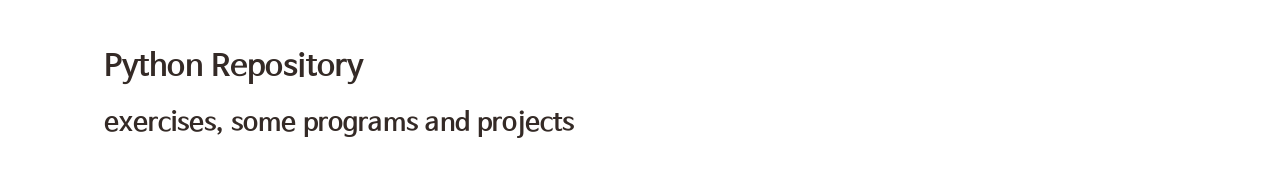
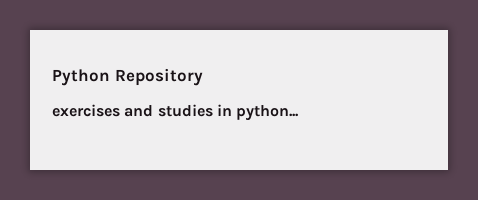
[104,110,575,139] exercises, some programs and projects -> [52,104,300,121] exercises and studies in python...

